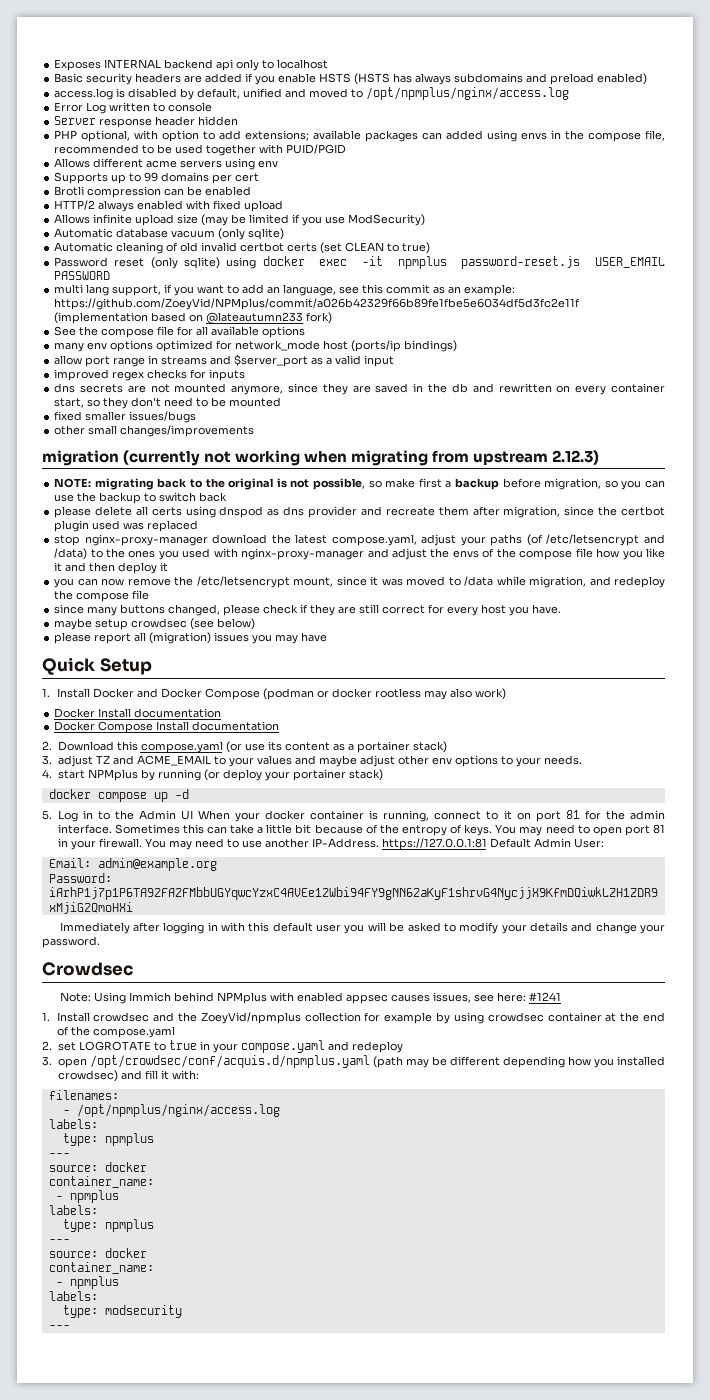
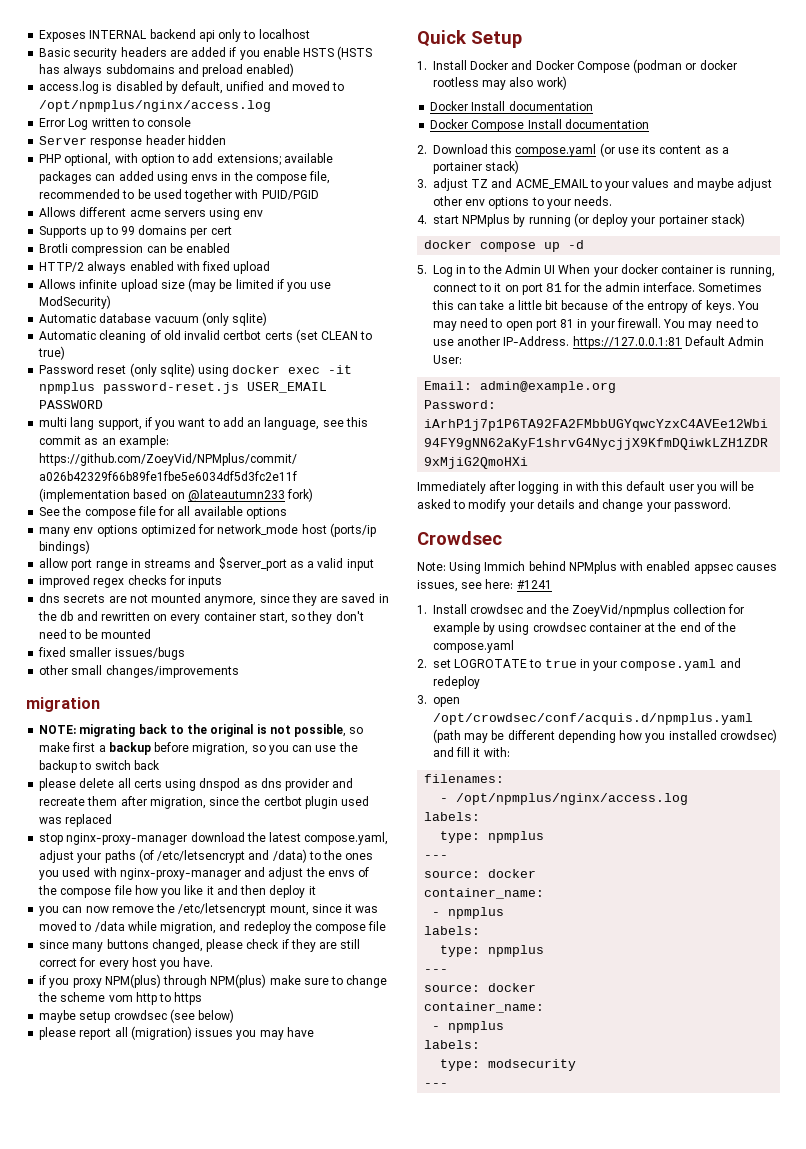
[123,450,600,466] (currently not working when migrating from upstream 2.12.3) -> (100, 704) none
(562, 609) none -> [39,974,388,988] [38,992,203,1005] // if you proxy NPM(plus) through NPM(plus) make sure to change the scheme vom http to https

